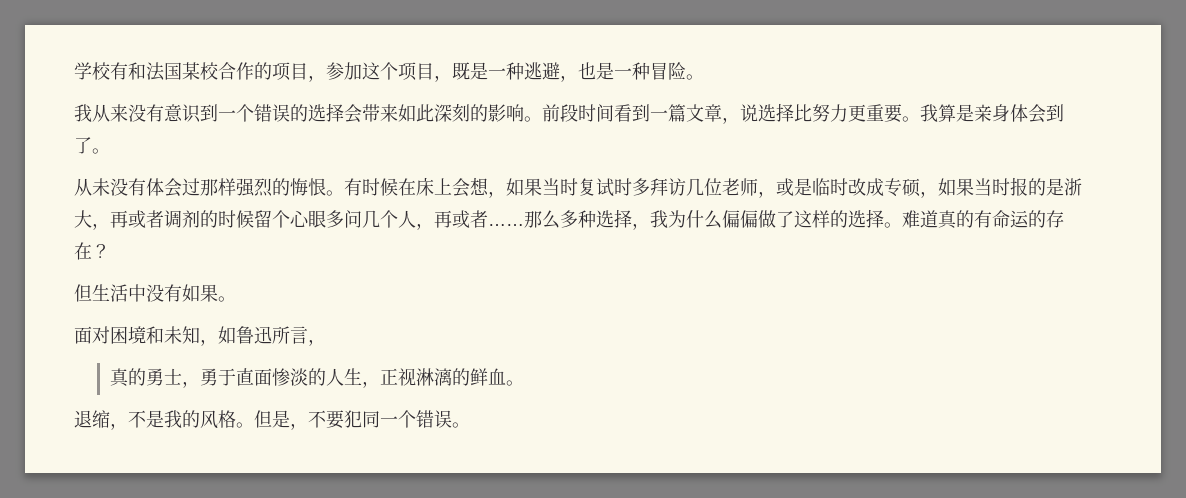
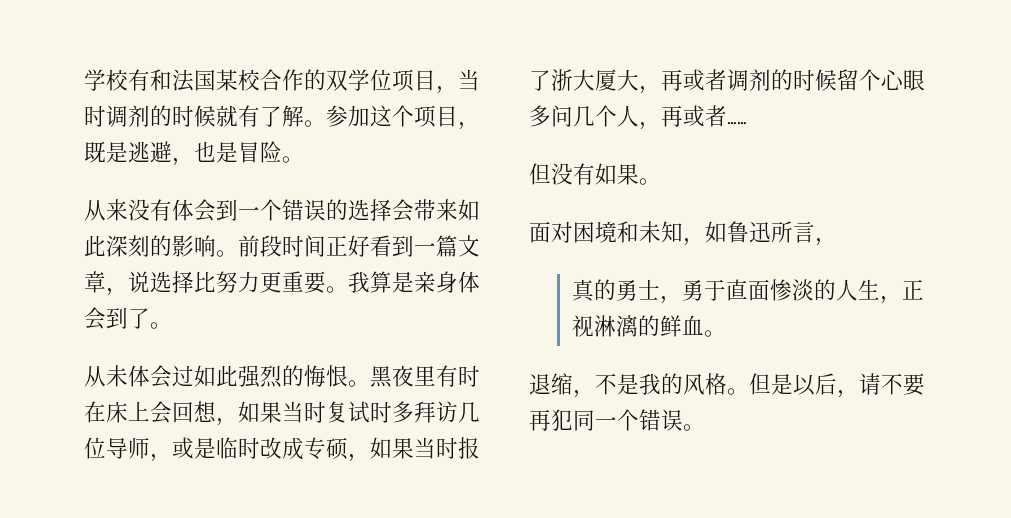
[272,62,326,82] 项目， -> [326,69,480,94] [84,105,326,127] 双学位项目，当时调剂的时候就有了解。
[488,62,524,80] 一种 -> (128, 152) none
[614,62,650,80] 一种 -> (238, 152) none
[74,104,92,122] 我 -> (304, 159) none
[164,104,201,123] 意识 -> [172,199,216,222] 体会
(614, 113) none -> [326,235,370,257] 正好
[110,178,236,197] 没有体会过那样 -> [128,365,238,388] 体会过如此
[344,178,398,196] 有时候 -> [370,365,480,388] 黑夜里有时
(470, 187) none -> [172,402,194,423] 回
[722,178,740,196] 老 -> [106,437,128,459] 导
[1028,178,1082,196] 的是浙 -> [529,69,617,91] 了浙大厦
[524,209,1064,230] [74,242,110,260] [74,284,146,302] 那么多种选择，我为什么偏偏做了这样的选择。难道真的有命运的存在？ // 但生活中 -> [529,163,551,185] // 但
[290,410,344,430] ，不要 -> [793,373,925,398] [529,409,551,431] 以后，请不要再

